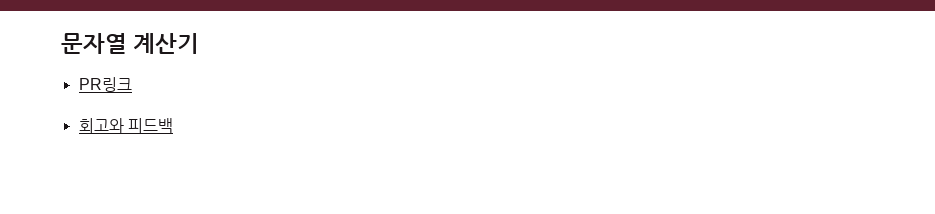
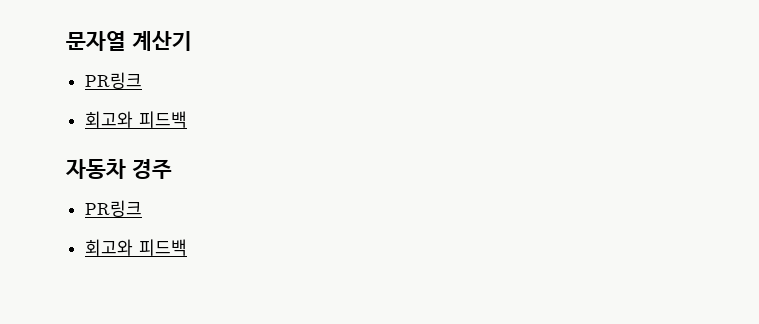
(173, 125) none -> [65,159,172,179] [84,200,142,217] [84,239,187,256] // 자동차 경주 // PR링크 // 회고와 피드백

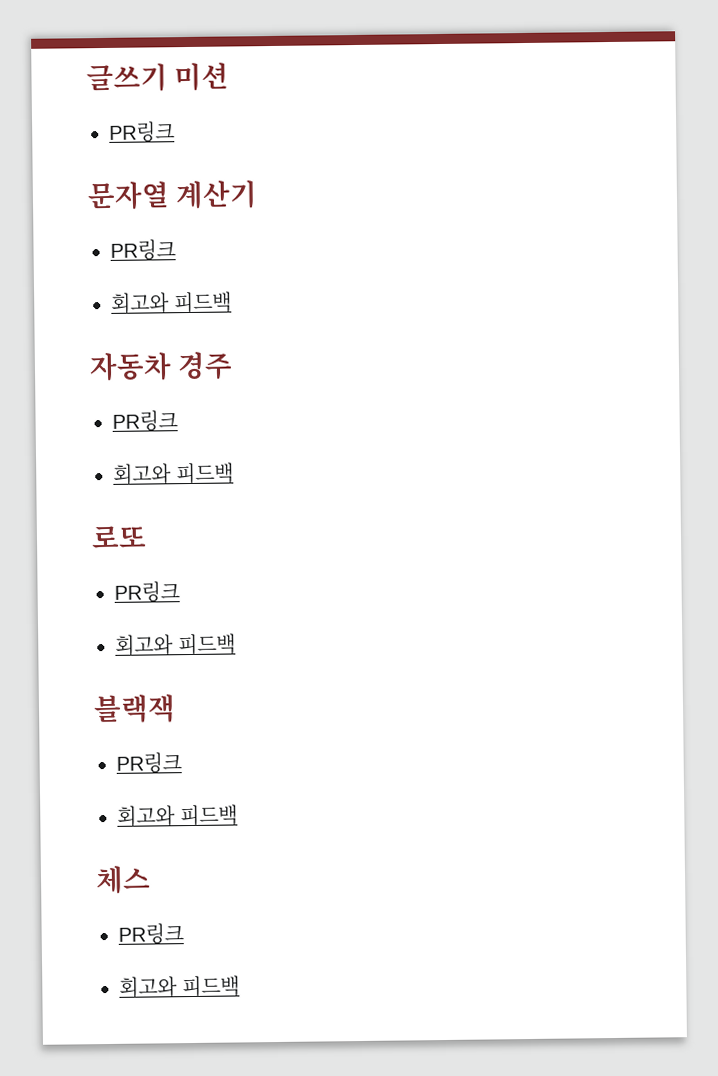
(66, 41) none -> [86,62,230,93] [109,121,175,143] 글쓰기 미션 // PR링크 //
(187, 247) none -> [91,525,147,549] [114,581,180,603] [115,633,236,656] [93,694,176,724] [116,752,182,774] [117,804,238,827] [95,865,151,895] [118,923,184,945] [119,975,240,998] // 로또 // PR링크 // 회고와 피드백 // 블랙잭 // PR링크 // 회고와 피드백 // 체스 // PR링크 // 회고와 피드백

